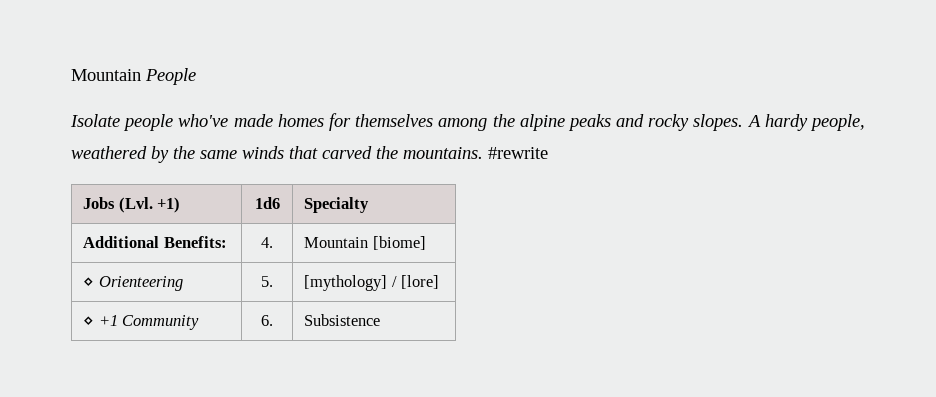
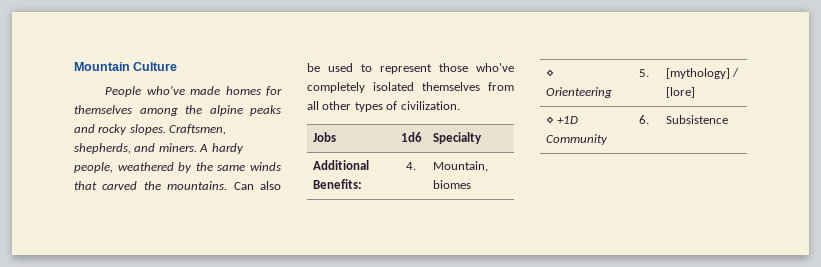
[71,69,141,81] Mountain -> [74,62,178,71] Mountain Culture //
[70,114,174,131] // Isolate people -> (142, 91) none
(744, 122) none -> [169,124,227,135] [74,143,197,154] Craftsmen, shepherds, and miners.
[488,147,548,159] #rewrite -> [233,181,281,190] [307,63,514,74] [307,82,514,93] [307,101,460,112] Can also be used to represent those who've completely isolated themselves from all other types of civilization.
[118,197,181,213] (Lvl. +1) -> (336, 137) none
[304,236,426,250] Mountain [biome] -> [432,161,488,172] [432,180,471,189] Mountain, biomes
[98,315,118,326] +1 -> [557,116,579,124] +1D

